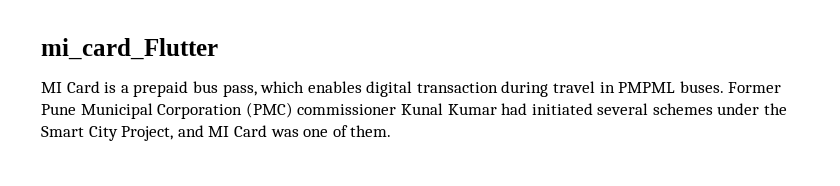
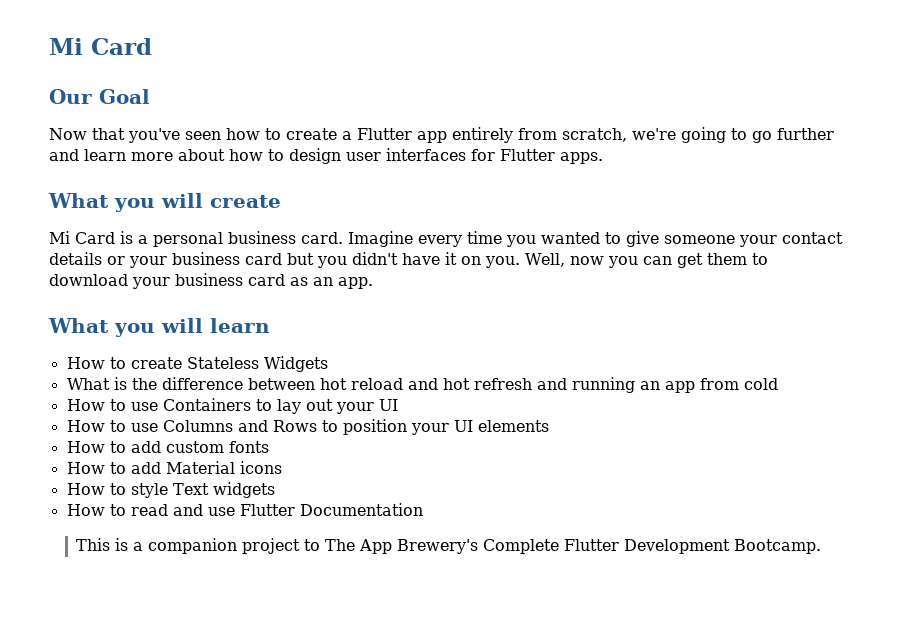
[41,38,218,60] [41,81,782,97] [41,102,788,119] [41,125,392,141] mi_card_Flutter // MI Card is a prepaid bus pass, which enables digital transaction during travel in PMPML buses. Former Pune Municipal Corporation (PMC) commissioner Kunal Kumar had initiated several schemes under the Smart City Project, and MI Card was one of them. -> [49,38,152,55] [49,89,150,104] [49,127,834,143] [49,148,603,164] [48,193,281,212] [49,231,843,247] [49,252,768,268] [49,273,373,289] [48,318,270,337] [66,356,328,372] [66,377,778,393] [66,398,398,414] [66,419,549,435] [66,441,269,453] [66,461,282,474] [66,482,275,498] [66,503,423,516] [76,538,822,554] Mi Card // Our Goal // Now that you've seen how to create a Flutter app entirely from scratch, we're going to go further and learn more about how to design user interfaces for Flutter apps. // What you will create // Mi Card is a personal business card. Imagine every time you wanted to give someone your contact details or your business card but you didn't have it on you. Well, now you can get them to download your business card as an app. // What you will learn // How to create Stateless Widgets // What is the difference between hot reload and hot refresh and running an app from cold // How to use Containers to lay out your UI // How to use Columns and Rows to position your UI elements // How to add custom fonts // How to add Material icons // How to style Text widgets // How to read and use Flutter Documentation // This is a companion project to The App Brewery's Complete Flutter Development Bootcamp.

